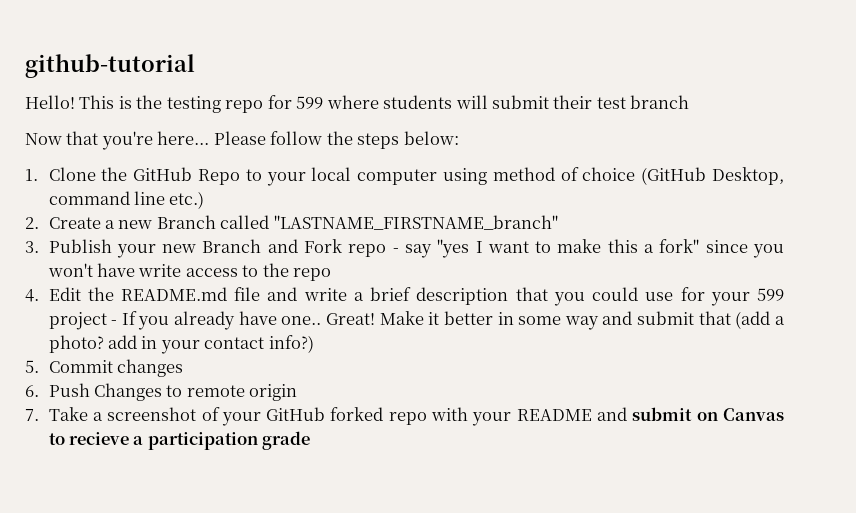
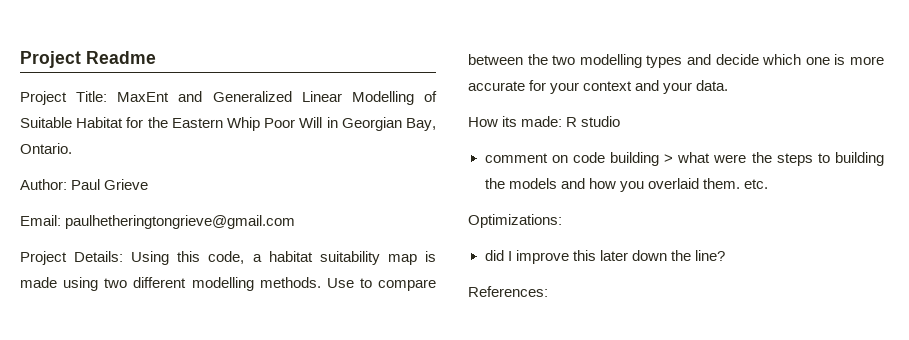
[25,54,195,78] [25,95,690,113] [25,131,459,150] [25,167,785,186] [48,191,205,209] [25,215,558,230] [25,239,784,258] [47,263,332,281] [25,287,784,306] [48,311,785,330] [48,335,314,354] [25,359,184,377] [25,383,298,401] [25,407,784,426] [48,431,311,450] github-tutorial // Hello! This is the testing repo for 599 where students will submit their test branch // Now that you're here... Please follow the steps below: // 1. Clone the GitHub Repo to your local computer using method of choice (GitHub Desktop, command line etc.) // 2. Create a new Branch called "LASTNAME_FIRSTNAME_branch" // 3. Publish your new Branch and Fork repo - say "yes I want to make this a fork" since you won't have write access to the repo // 4. Edit the README.md file and write a brief description that you could use for your 599 project - If you already have one.. Great! Make it better in some way and submit that (add a photo? add in your contact info?) // 5. Commit changes // 6. Push Changes to remote origin // 7. Take a screenshot of your GitHub forked repo with your README and submit on Canvas to recieve a participation grade -> [20,51,156,68] [20,91,438,105] [20,117,436,131] [20,143,72,154] [20,179,149,190] [20,215,296,229] [20,251,436,265] [20,277,436,291] [468,54,884,68] [468,80,729,94] [468,116,621,127] [484,152,884,166] [484,178,768,192] [468,214,562,228] [484,250,725,264] [468,286,548,297] Project Readme // Project Title: MaxEnt and Generalized Linear Modelling of Suitable Habitat for the Eastern Whip Poor Will in Georgian Bay, Ontario. // Author: Paul Grieve // Email: paulhetheringtongrieve@gmail.com // Project Details: Using this code, a habitat suitability map is made using two different modelling methods. Use to compare between the two modelling types and decide which one is more accurate for your context and your data. // How its made: R studio // comment on code building > what were the steps to building the models and how you overlaid them. etc. // Optimizations: // did I improve this later down the line? // References:

